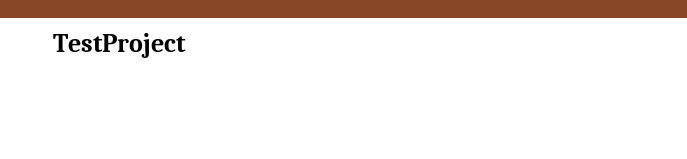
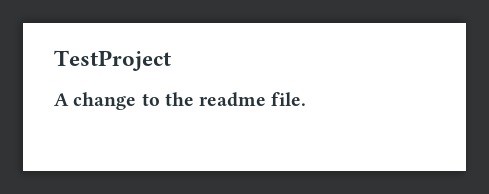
(186, 45) none -> [54,92,307,110] // A change to the readme file.

